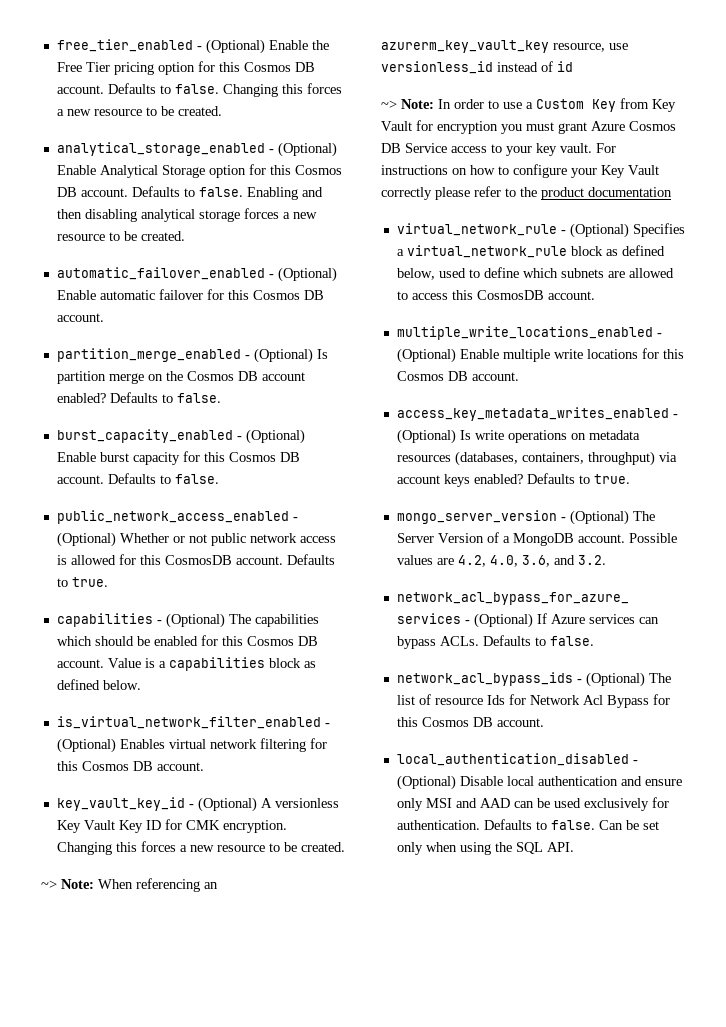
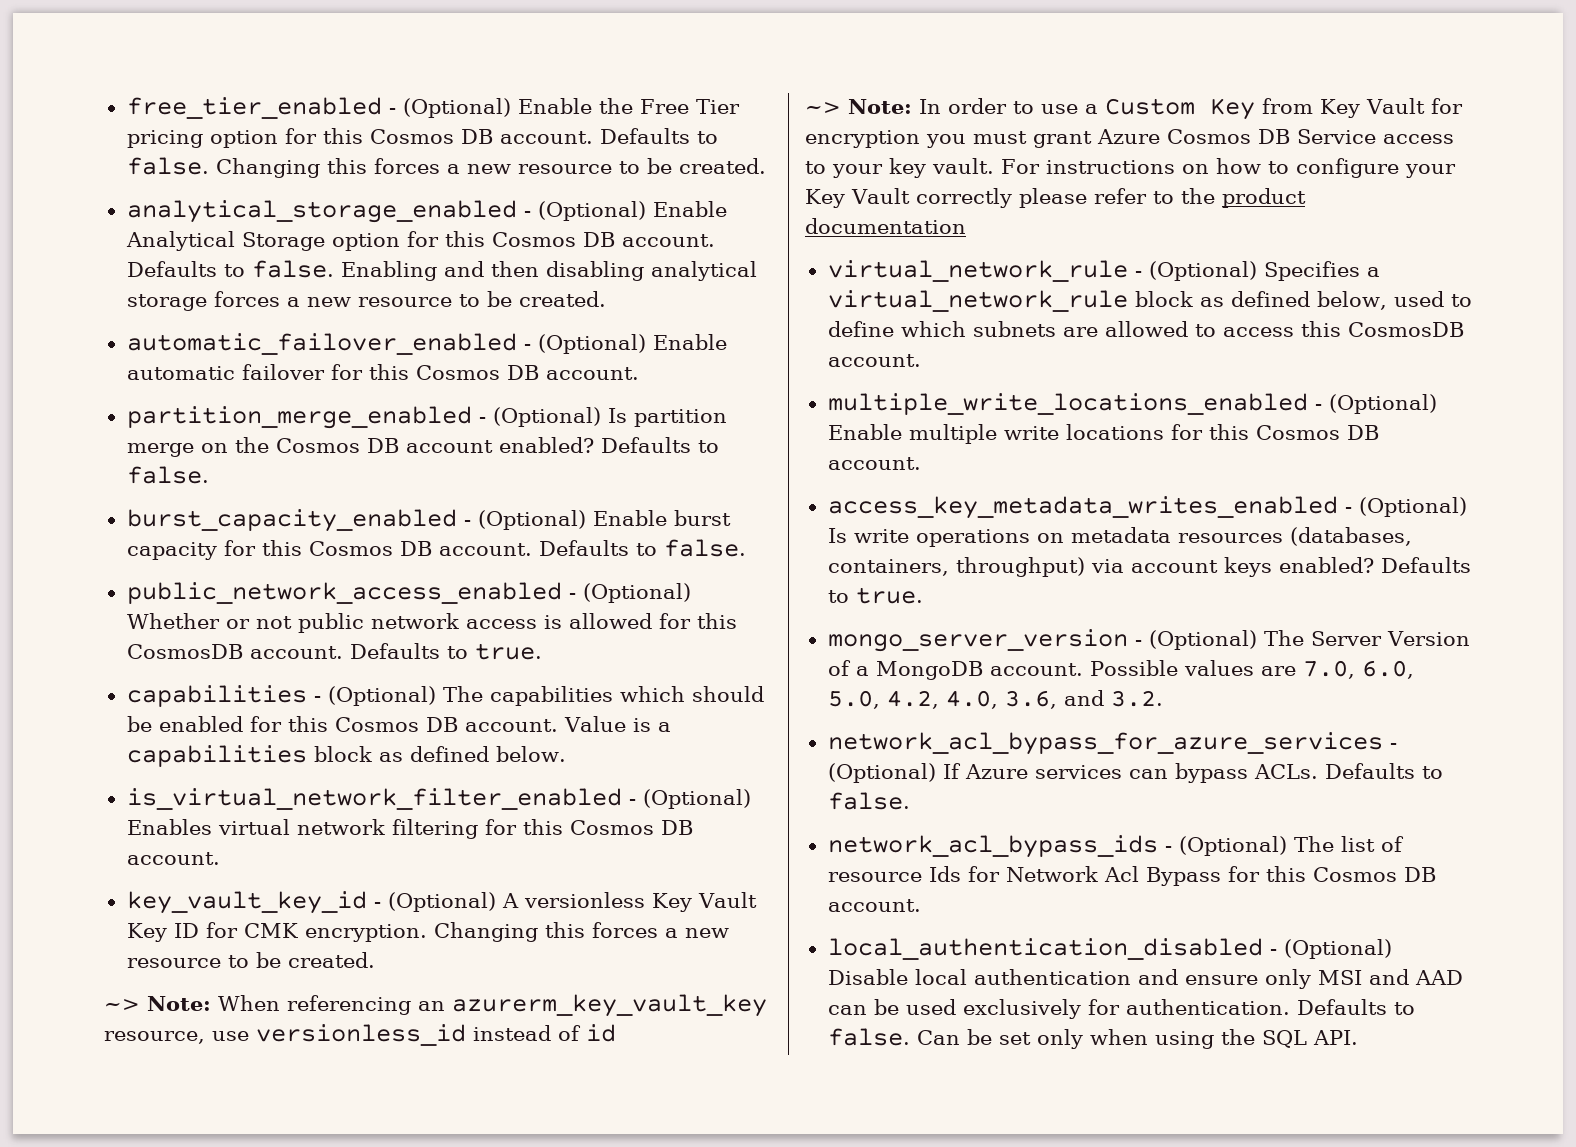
(454, 561) none -> [1302,660,1414,679] [827,690,880,709] 7.0, 6.0, 5.0,

